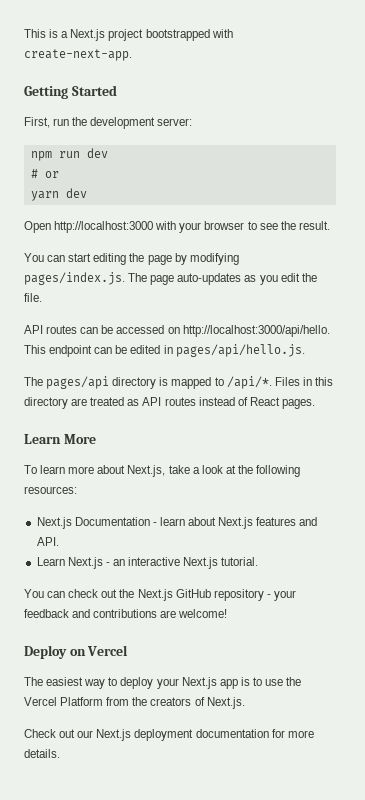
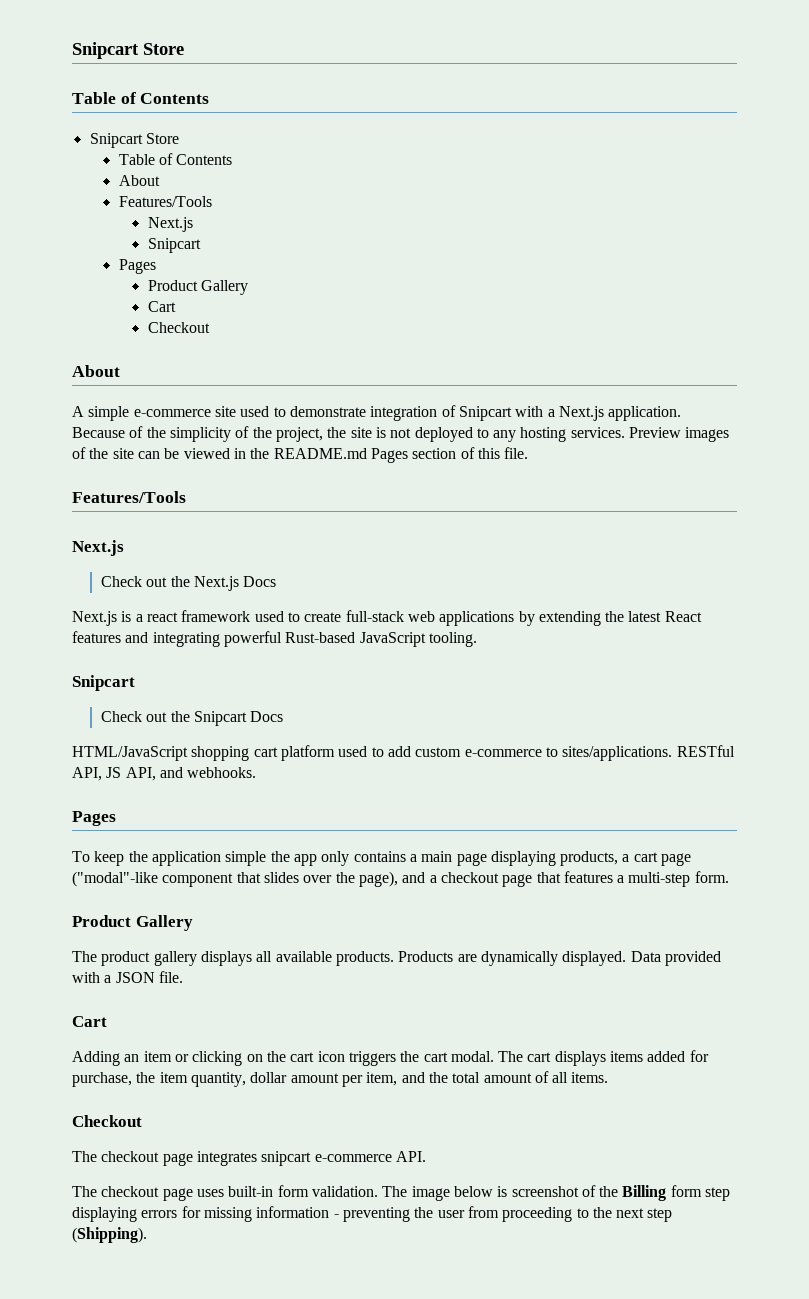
[24,29,233,41] [24,49,132,61] [24,85,117,99] [24,117,193,129] [30,148,108,161] [30,169,59,178] [30,188,87,201] [24,221,330,233] [24,253,239,265] [24,272,317,285] [24,293,42,302] [24,325,330,337] [24,344,305,357] [24,376,333,389] [24,397,315,409] [24,434,96,444] [24,465,301,477] [24,486,77,494] [36,517,318,529] [36,537,59,546] [36,557,259,569] [24,589,296,601] [24,609,228,618] [24,645,129,659] [24,677,302,689] [24,697,245,709] [24,729,314,741] [24,749,60,758] This is a Next.js project bootstrapped with create-next-app. // Getting Started // First, run the development server: // npm run dev // # or // yarn dev // Open http://localhost:3000 with your browser to see the result. // You can start editing the page by modifying pages/index.js. The page auto-updates as you edit the file. // API routes can be accessed on http://localhost:3000/api/hello. This endpoint can be edited in pages/api/hello.js. // The pages/api directory is mapped to /api/*. Files in this directory are treated as API routes instead of React pages. // Learn More // To learn more about Next.js, take a look at the following resources: // Next.js Documentation - learn about Next.js features and API. // Learn Next.js - an interactive Next.js tutorial. // You can check out the Next.js GitHub repository - your feedback and contributions are welcome! // Deploy on Vercel // The easiest way to deploy your Next.js app is to use the Vercel Platform from the creators of Next.js. // Check out our Next.js deployment documentation for more details. -> [72,42,184,59] [72,92,210,104] [89,133,179,148] [118,153,233,165] [118,175,160,186] [118,196,212,207] [147,217,193,232] [147,238,201,253] [118,259,156,274] [147,280,248,295] [147,301,176,312] [147,322,210,333] [72,365,120,377] [72,405,682,421] [72,426,730,442] [72,447,529,463] [72,491,186,503] [72,540,124,556] [100,576,277,591] [72,610,702,626] [72,631,477,647] [72,675,135,691] [100,711,284,726] [72,745,735,761] [72,767,257,781] [72,811,116,826] [72,851,692,866] [72,871,729,887] [72,915,193,931] [72,951,721,966] [72,971,183,983] [72,1016,107,1027] [72,1050,709,1066] [72,1071,609,1087] [72,1115,142,1127] [72,1151,426,1166] [72,1185,731,1201] [72,1206,673,1222] [72,1227,147,1243] Snipcart Store // Table of Contents // Snipcart Store // Table of Contents // About // Features/Tools // Next.js // Snipcart // Pages // Product Gallery // Cart // Checkout // About // A simple e-commerce site used to demonstrate integration of Snipcart with a Next.js application. Because of the simplicity of the project, the site is not deployed to any hosting services. Preview images of the site can be viewed in the README.md Pages section of this file. // Features/Tools // Next.js // Check out the Next.js Docs // Next.js is a react framework used to create full-stack web applications by extending the latest React features and integrating powerful Rust-based JavaScript tooling. // Snipcart // Check out the Snipcart Docs // HTML/JavaScript shopping cart platform used to add custom e-commerce to sites/applications. RESTful API, JS API, and webhooks. // Pages // To keep the application simple the app only contains a main page displaying products, a cart page ("modal"-like component that slides over the page), and a checkout page that features a multi-step form. // Product Gallery // The product gallery displays all available products. Products are dynamically displayed. Data provided with a JSON file. // Cart // Adding an item or clicking on the cart icon triggers the cart modal. The cart displays items added for purchase, the item quantity, dollar amount per item, and the total amount of all items. // Checkout // The checkout page integrates snipcart e-commerce API. // The checkout page uses built-in form validation. The image below is screenshot of the Billing form step displaying errors for missing information - preventing the user from proceeding to the next step (Shipping).

